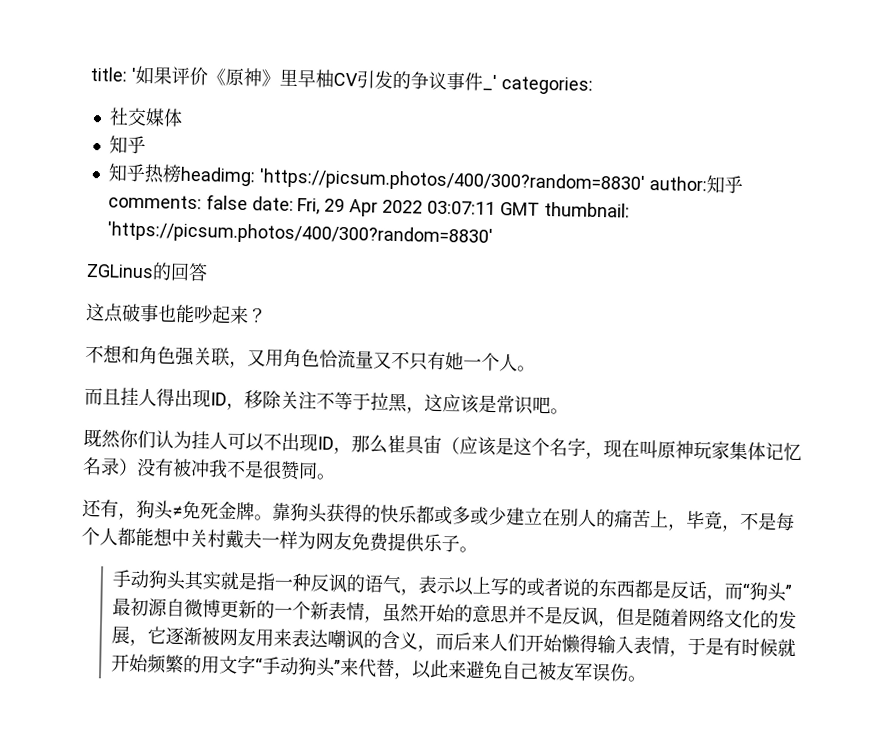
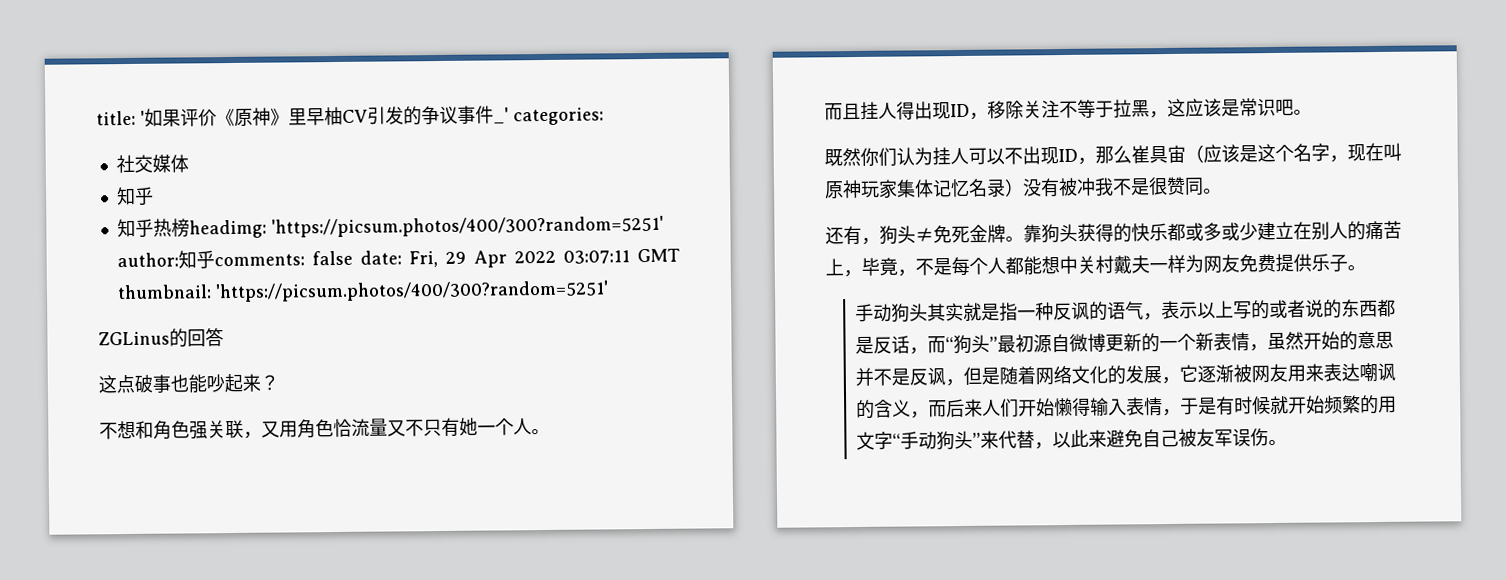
[258,168,645,194] 'https://picsum.photos/400/300?random=8830' -> [270,215,664,238] 'https://picsum.photos/400/300?random=5251'
[106,221,493,247] 'https://picsum.photos/400/300?random=8830' -> [214,280,609,303] 'https://picsum.photos/400/300?random=5251'

